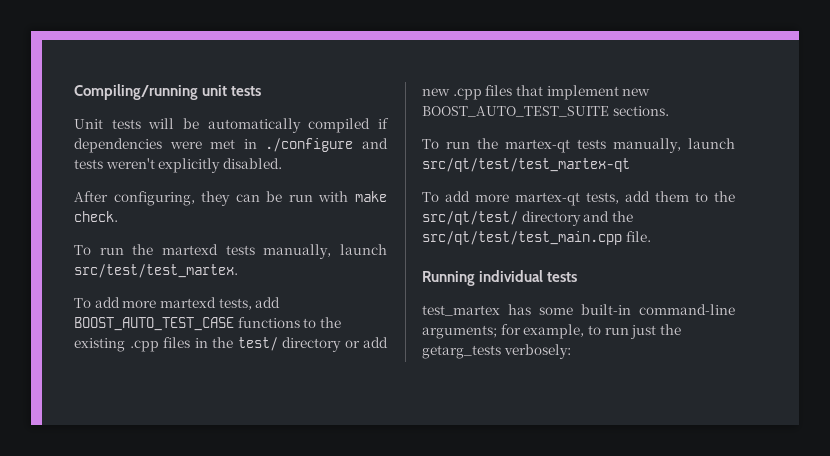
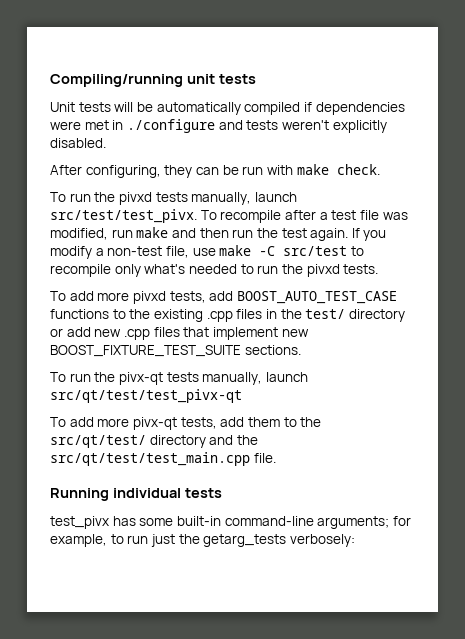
[162,244,387,259] [74,264,238,278] [74,297,216,308] martexd tests manually, launch src/test/test_martex. // To add more martexd -> [118,192,297,205] [50,209,408,223] [50,227,387,241] [50,245,364,259] [50,264,379,277] [50,291,166,304] pivxd tests manually, launch src/test/test_pivx. To recompile after a test file was modified, run make and then run the test again. If you modify a non-test file, use make -C src/test to recompile only what's needed to run the pivxd tests. // To add more pivxd
[422,106,609,117] BOOST_AUTO_TEST_SUITE -> [50,345,241,357] BOOST_FIXTURE_TEST_SUITE
[505,138,735,153] [422,158,630,172] [422,191,580,206] martex-qt tests manually, launch src/qt/test/test_martex-qt // To add more martex-qt -> [118,372,308,385] [50,389,242,403] [50,417,177,430] pivx-qt tests manually, launch src/qt/test/test_pivx-qt // To add more pivx-qt
[422,305,500,316] test_martex -> [50,516,109,529] test_pivx

